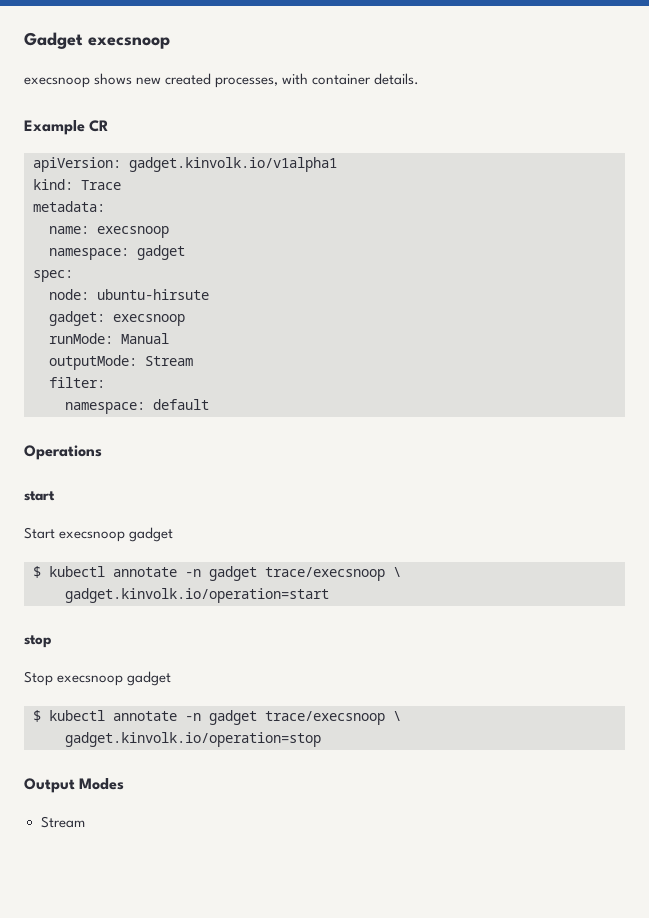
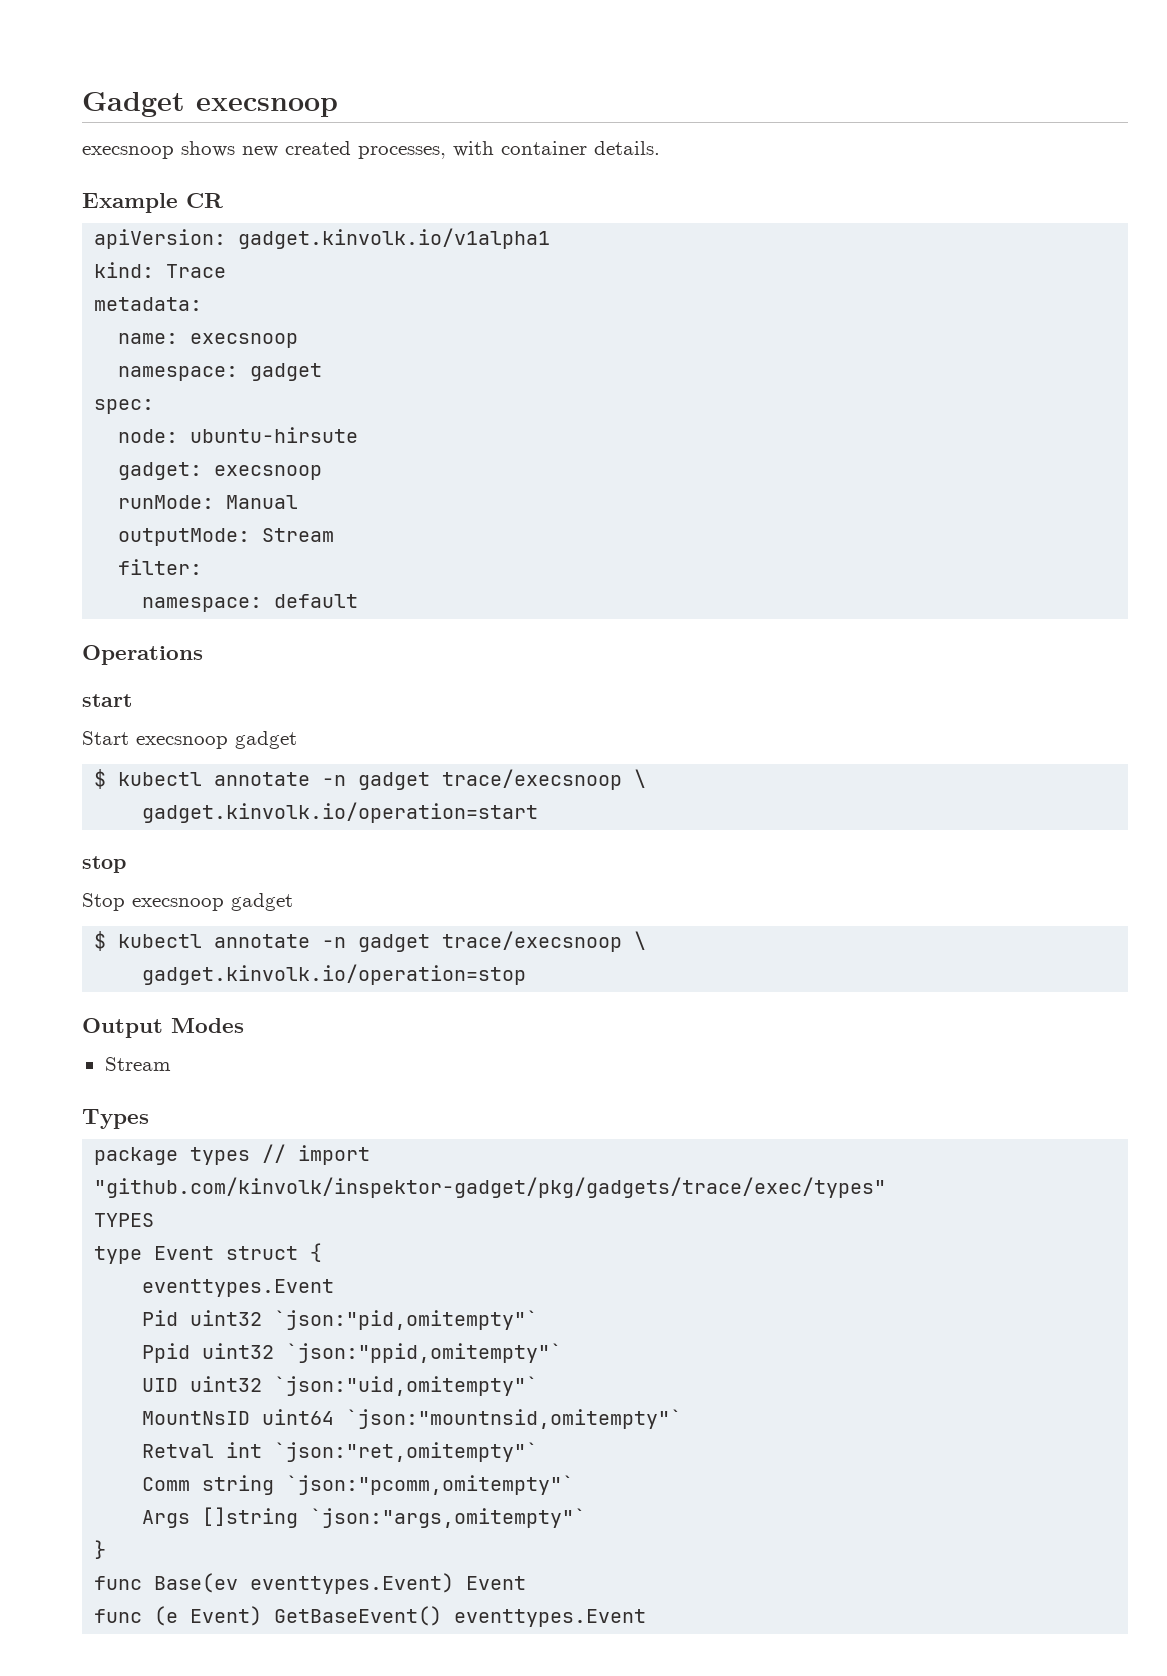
(85, 822) none -> [82,1109,149,1129] [94,1144,371,1165] [94,1177,887,1198] [94,1213,155,1227] [94,1243,323,1264] [142,1279,335,1297] [142,1310,539,1330] [142,1343,563,1363] [142,1376,539,1396] [142,1409,683,1429] [142,1442,539,1462] [142,1475,575,1495] [142,1507,587,1528] [94,1540,107,1559] [94,1573,527,1594] [94,1606,647,1627] // Types // package types // import "github.com/kinvolk/inspektor-gadget/pkg/gadgets/trace/exec/types" // TYPES // type Event struct { // eventtypes.Event // Pid uint32 `json:"pid,omitempty"` // Ppid uint32 `json:"ppid,omitempty"` // UID uint32 `json:"uid,omitempty"` // MountNsID uint64 `json:"mountnsid,omitempty"` // Retval int `json:"ret,omitempty"` // Comm string `json:"pcomm,omitempty"` // Args []string `json:"args,omitempty"` // } // func Base(ev eventtypes.Event) Event // func (e Event) GetBaseEvent() eventtypes.Event

